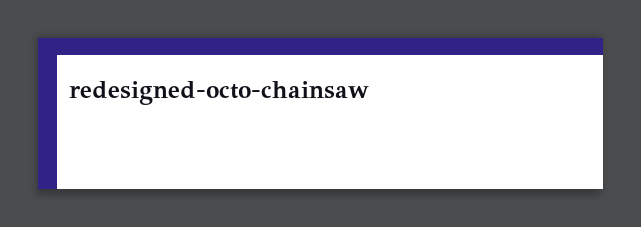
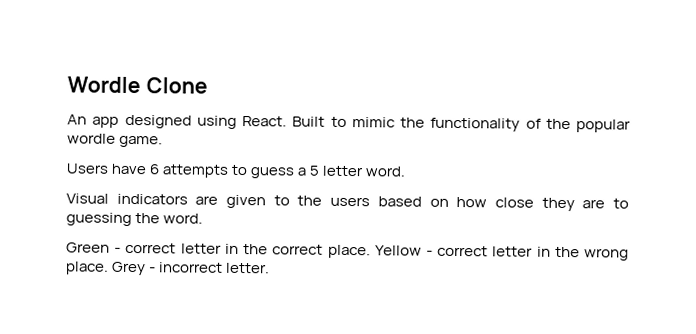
[69,81,369,105] redesigned-octo-chainsaw -> [67,76,208,94] [67,114,631,133] [67,133,164,148] [66,163,407,179] [66,193,629,212] [66,212,204,226] [66,242,630,261] [65,261,271,276] Wordle Clone // An app designed using React. Built to mimic the functionality of the popular wordle game. // Users have 6 attempts to guess a 5 letter word. // Visual indicators are given to the users based on how close they are to guessing the word. // Green - correct letter in the correct place. Yellow - correct letter in the wrong place. Grey - incorrect letter.

